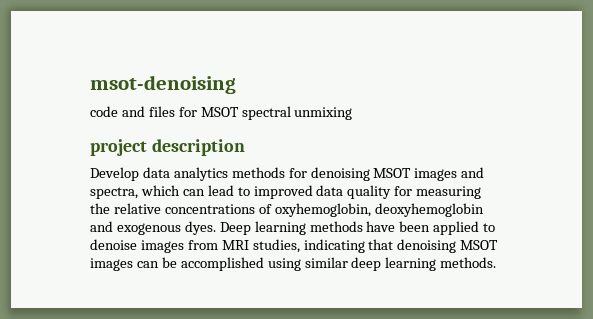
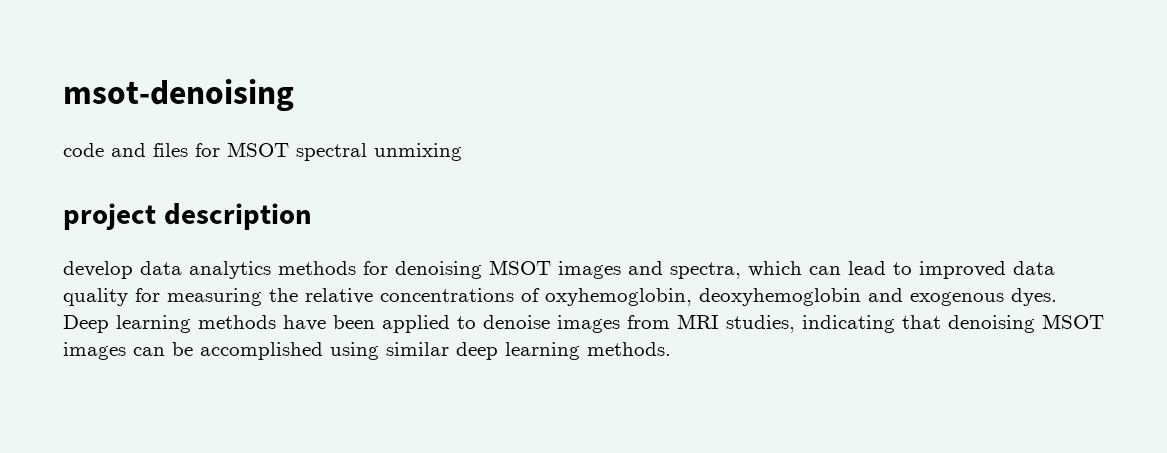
[90,167,139,181] Develop -> [63,261,133,279] develop

